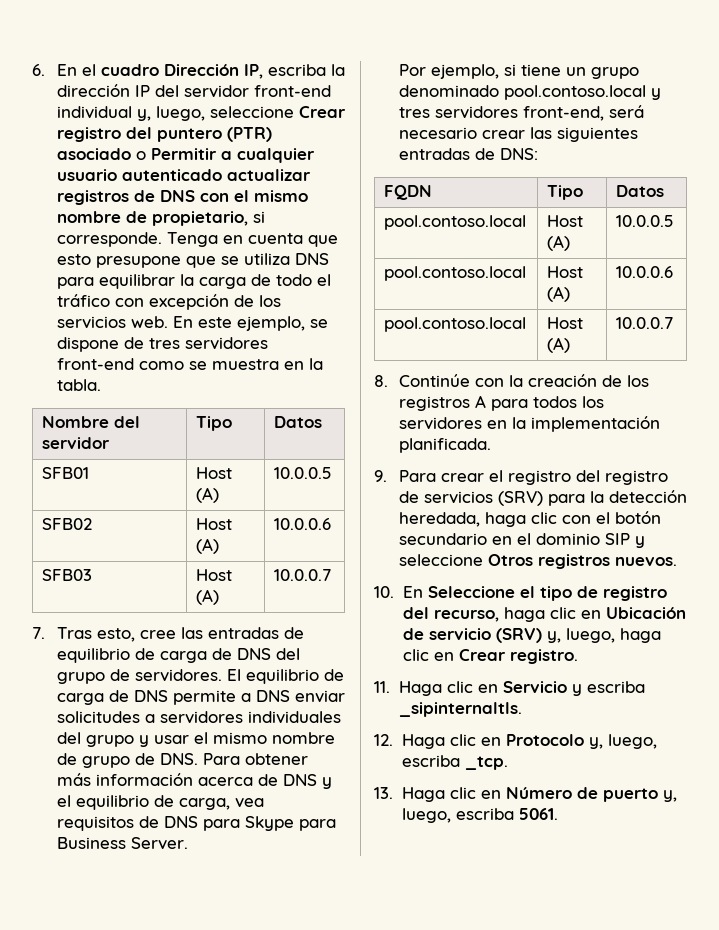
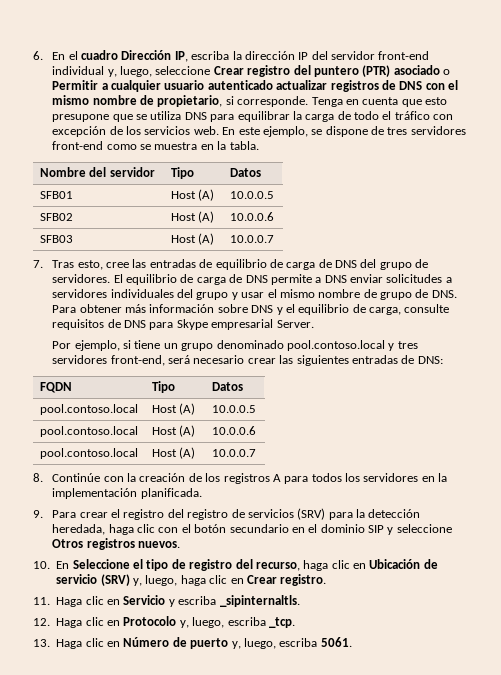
[197,774,278,786] acerca de -> [217,304,248,313] sobre
[234,798,264,808] vea -> [404,304,450,313] consulte
[298,819,336,831] [56,837,126,849] para Business -> [211,319,274,330] empresarial

